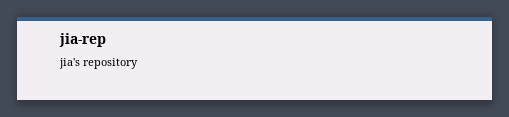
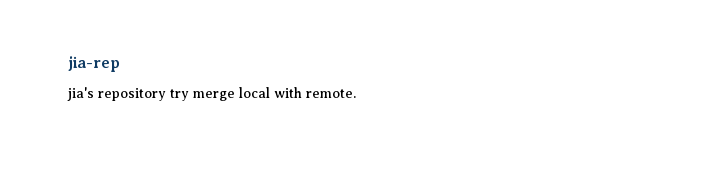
(138, 63) none -> [170,87,356,101] try merge local with remote.

